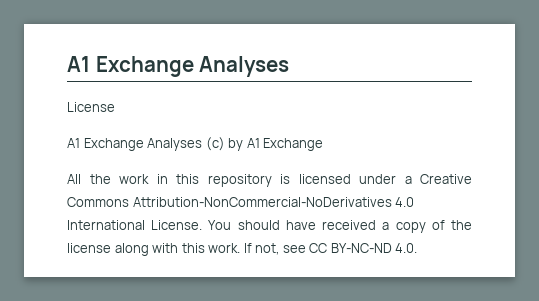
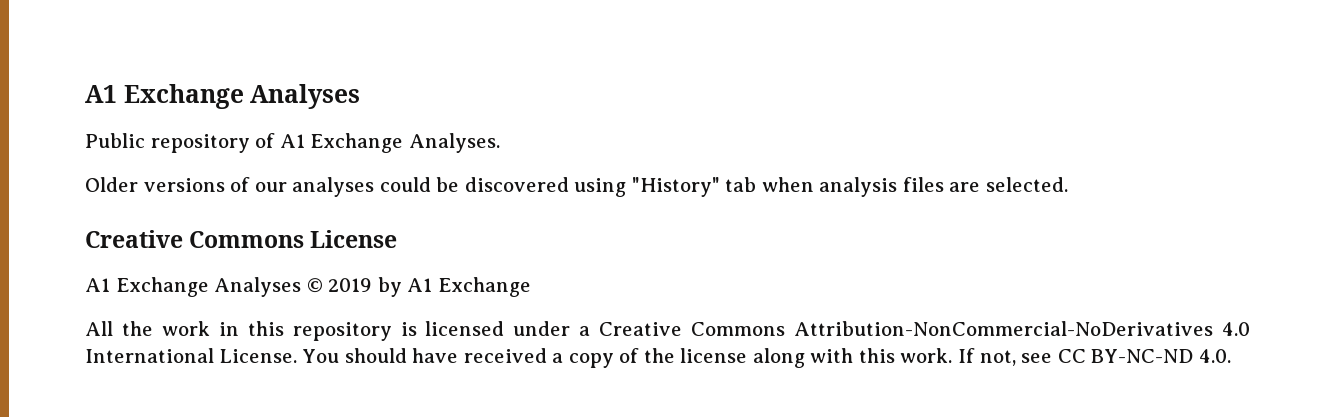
(290, 66) none -> [85,133,500,153] [85,177,1069,197] [85,230,305,248] Public repository of A1 Exchange Analyses. // Older versions of our analyses could be discovered using "History" tab when analysis files are selected. // Creative Commons
[205,137,225,151] (c) -> [306,278,373,293] © 2019

